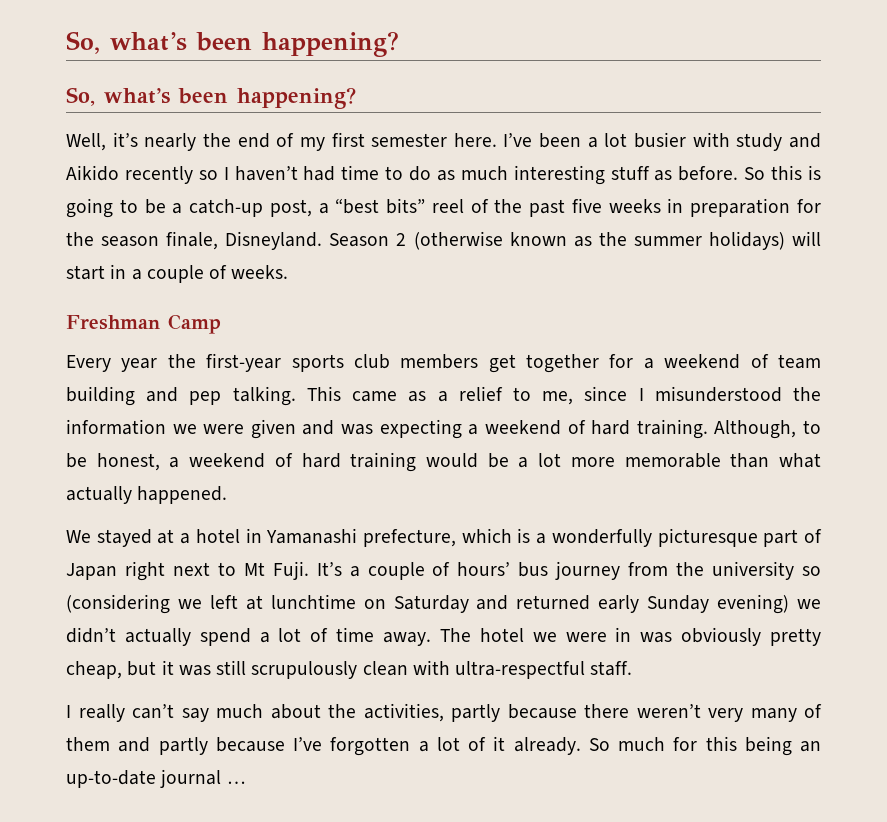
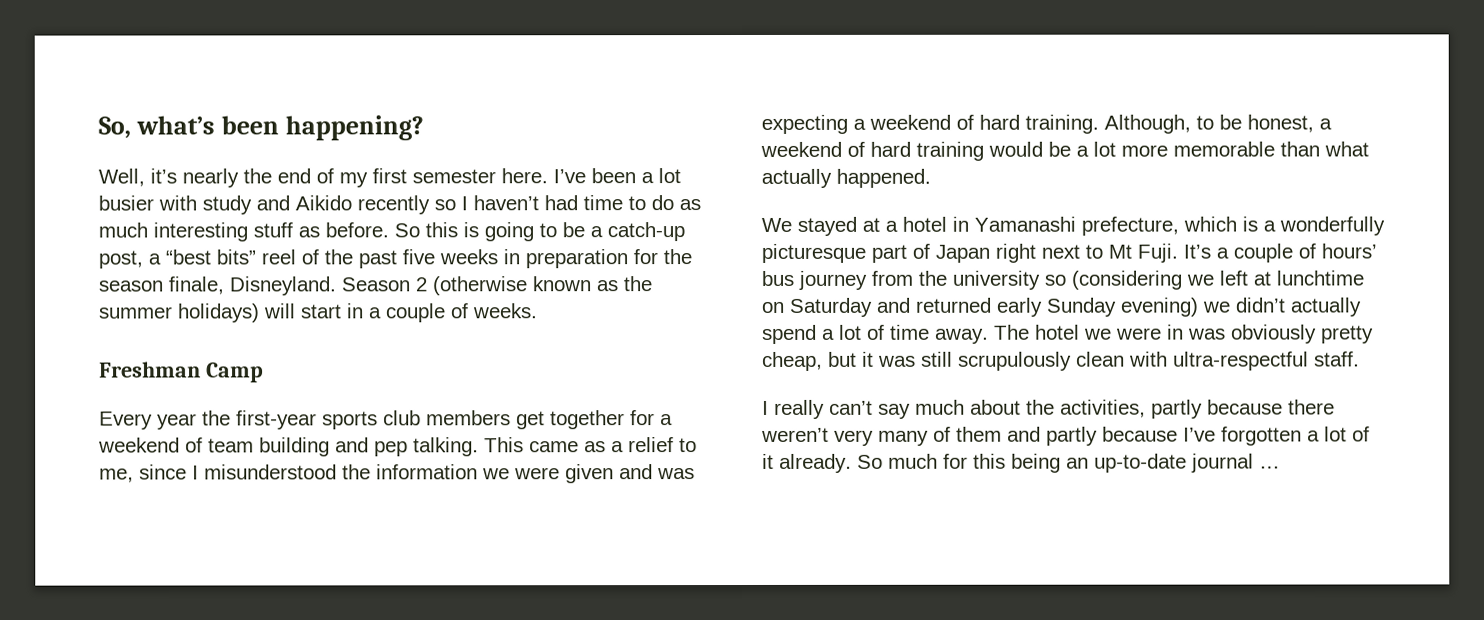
[66,31,399,57] [66,87,356,109] So, what’s been happening? // So, what’s been happening? -> [98,115,424,141] So, what’s been happening?

